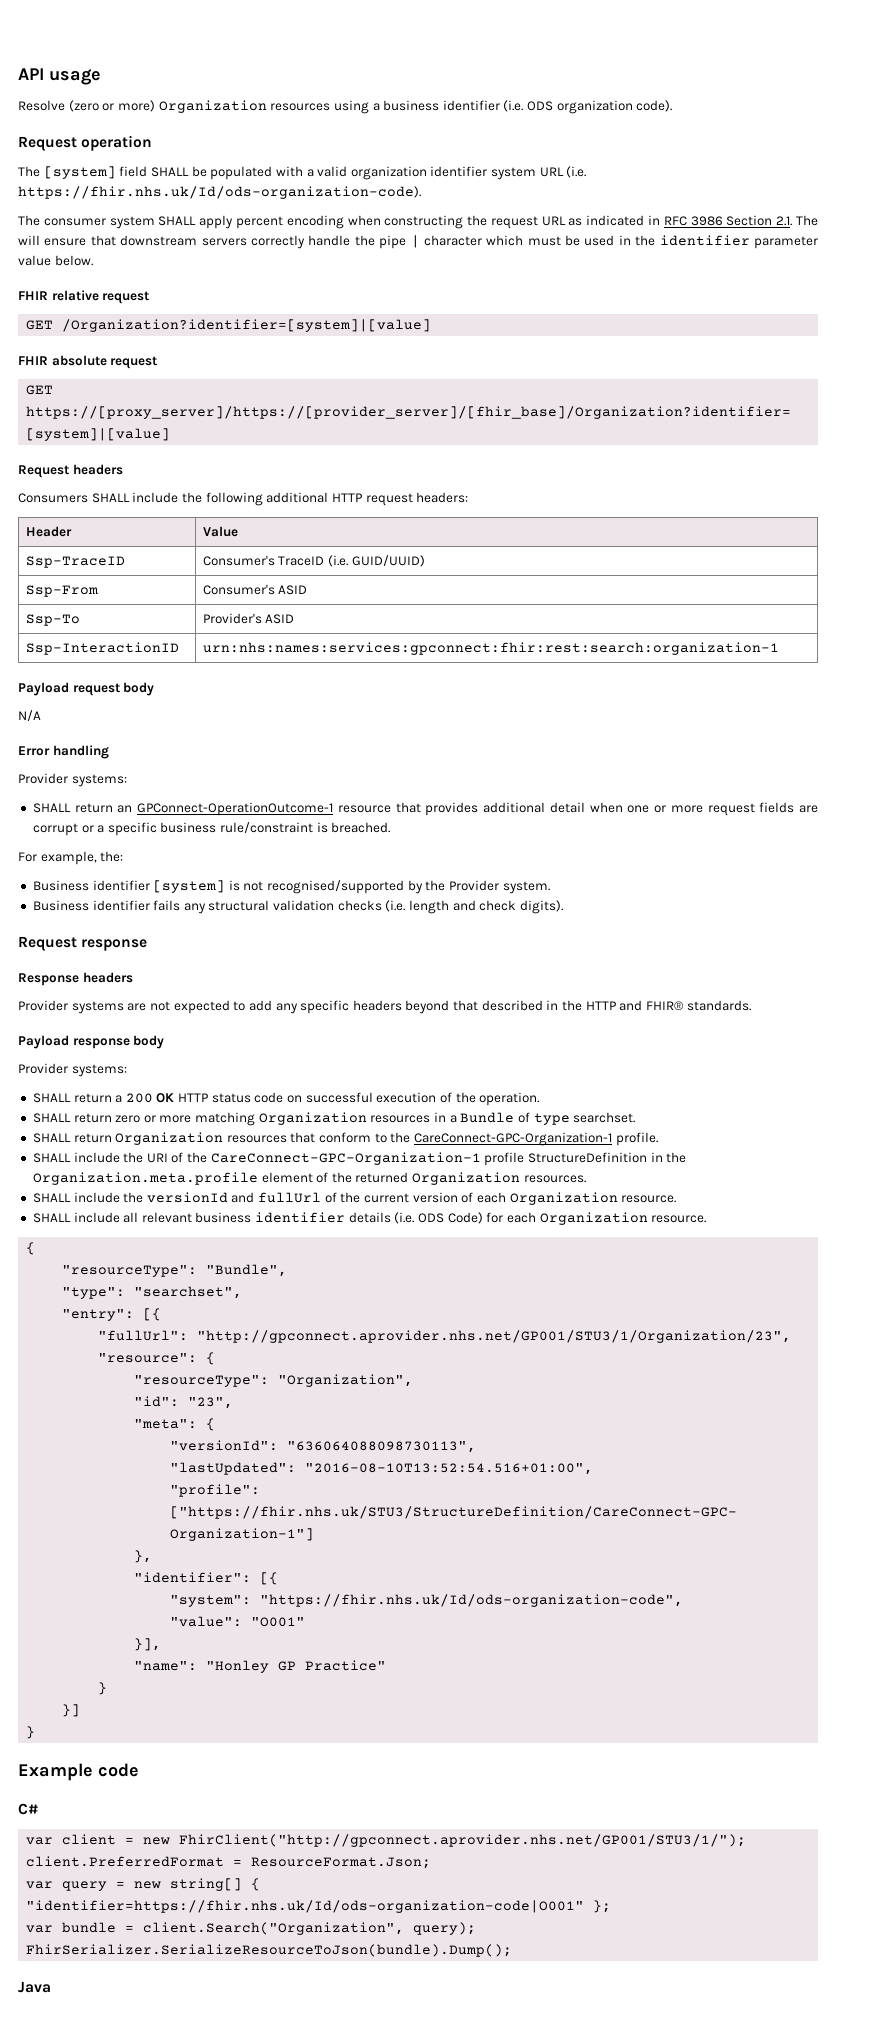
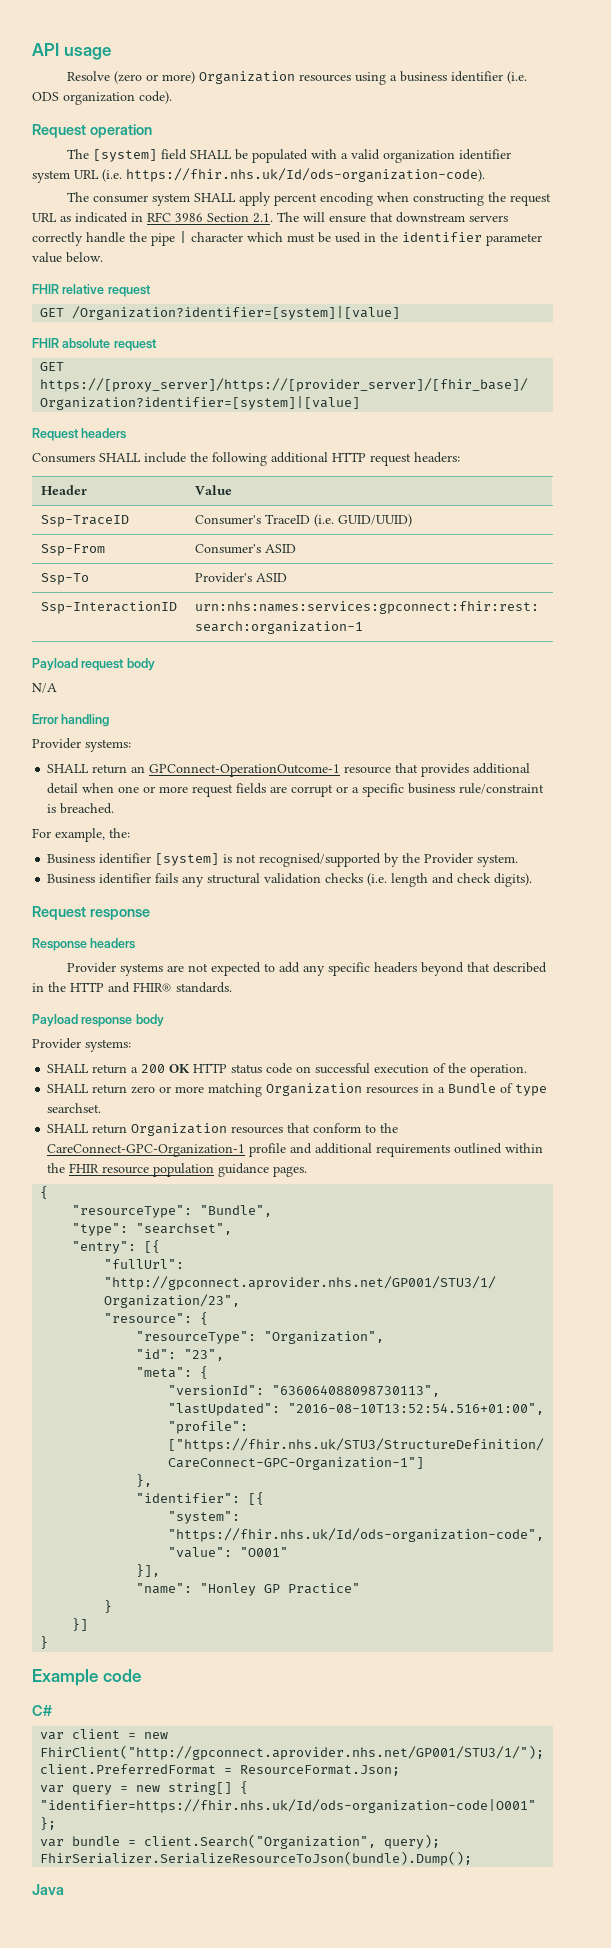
[615,1132,658,1146] [32,1152,687,1166] [32,1172,586,1185] [32,1192,677,1205] [32,1212,707,1225] profile. // SHALL include the URI of the CareConnect-GPC-Organization-1 profile StructureDefinition in the Organization.meta.profile element of the returned Organization resources. // SHALL include the versionId and fullUrl of the current version of each Organization resource. // SHALL include all relevant business identifier details (i.e. ODS Code) for each Organization resource. -> [249,1143,544,1157] [47,1163,308,1177] profile and additional requirements outlined within the FHIR resource population guidance pages.

